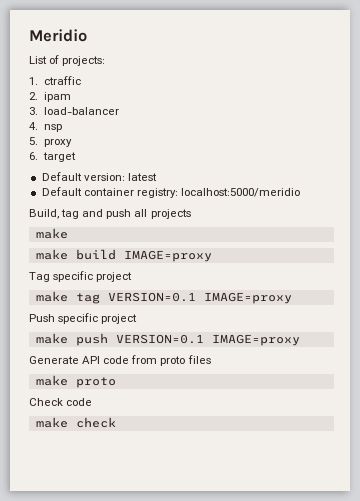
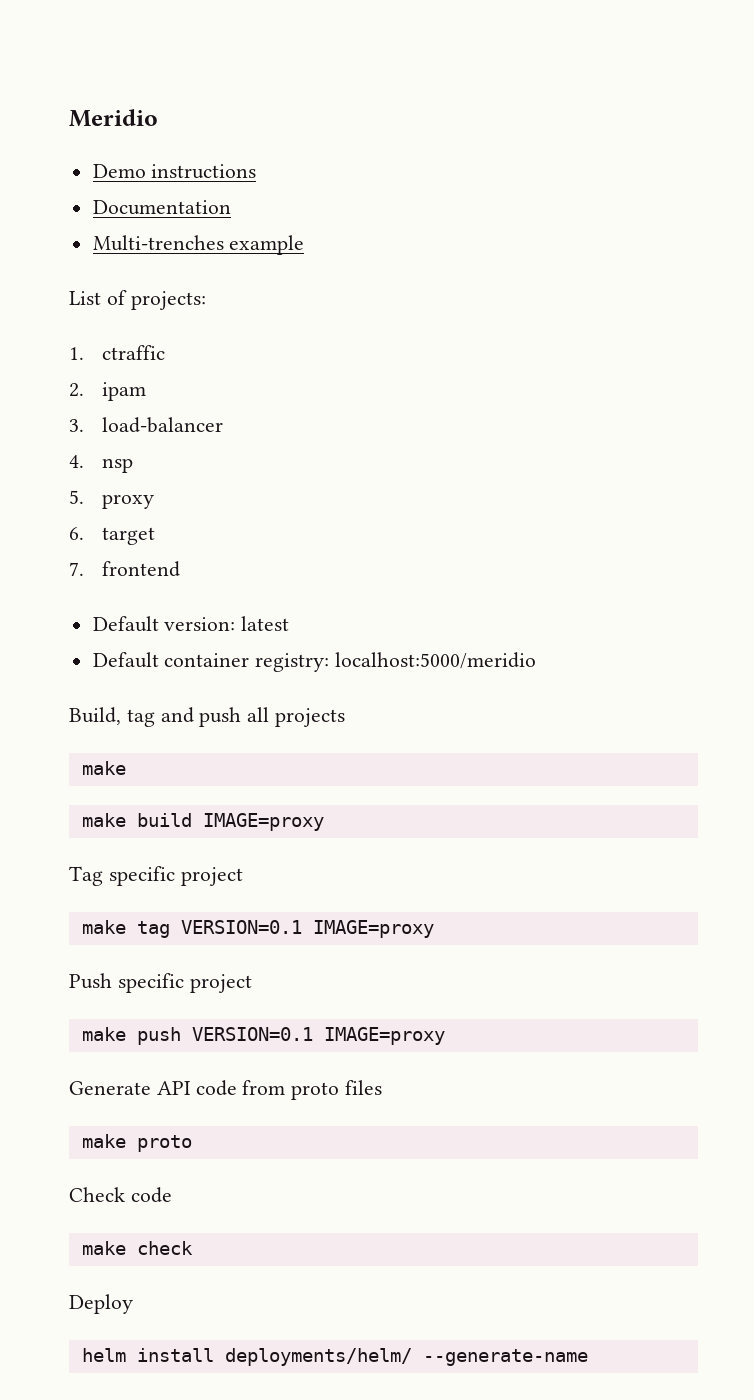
(87, 35) none -> [92,164,257,179] [92,200,231,215] [92,235,305,255] // Demo instructions // Documentation // Multi-trenches example
(77, 157) none -> [69,561,181,577] // 7. frontend
(116, 422) none -> [69,1294,133,1314] [81,1348,588,1366] // Deploy // helm install deployments/helm/ --generate-name

